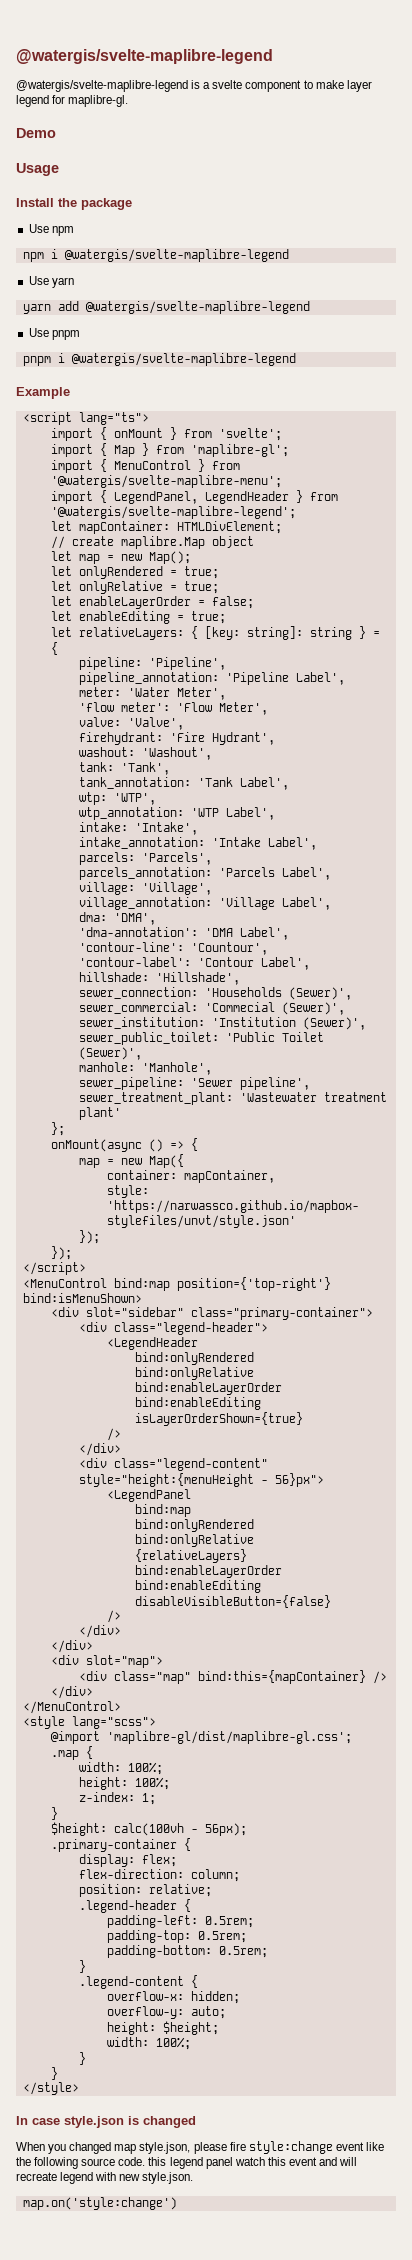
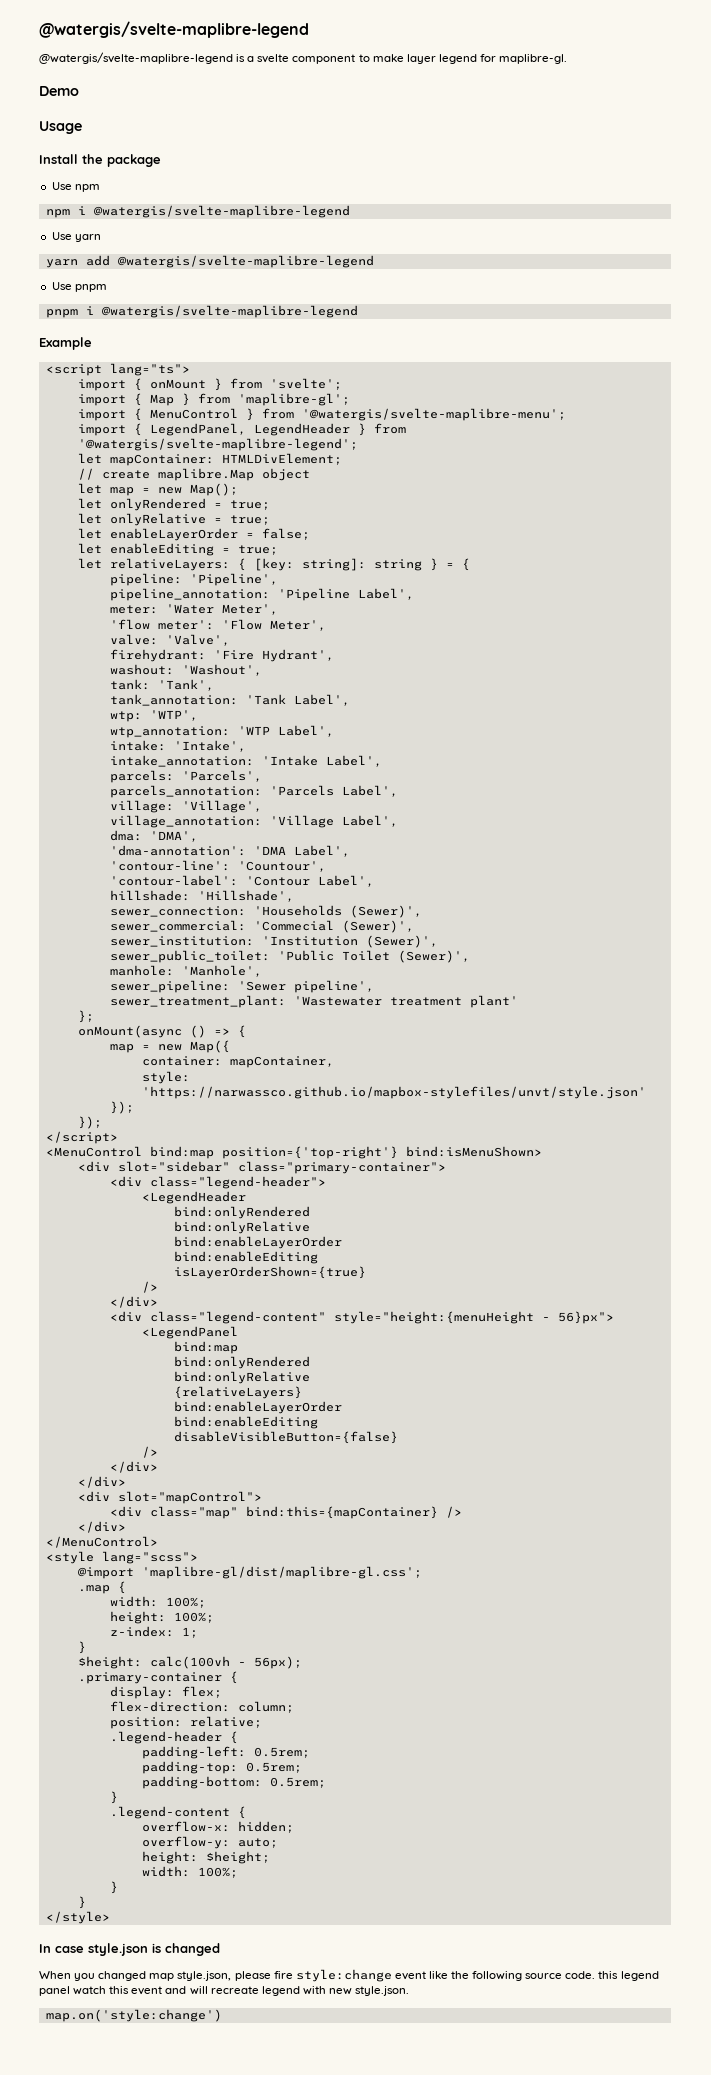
[85,1655,163,1668] slot="map"> -> [117,1491,262,1504] slot="mapControl">

